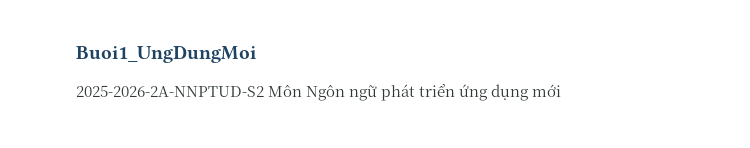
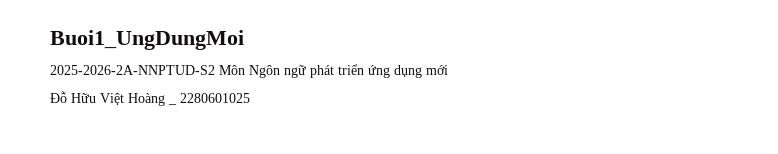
(562, 90) none -> [50,91,177,106] [180,93,250,103] // Đỗ Hữu Việt Hoàng _ 2280601025

